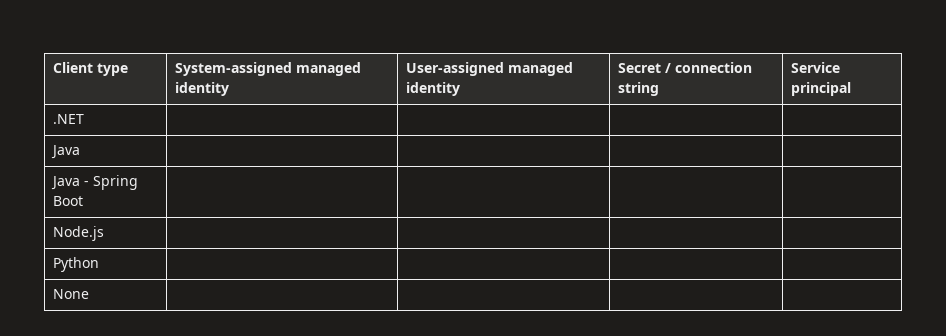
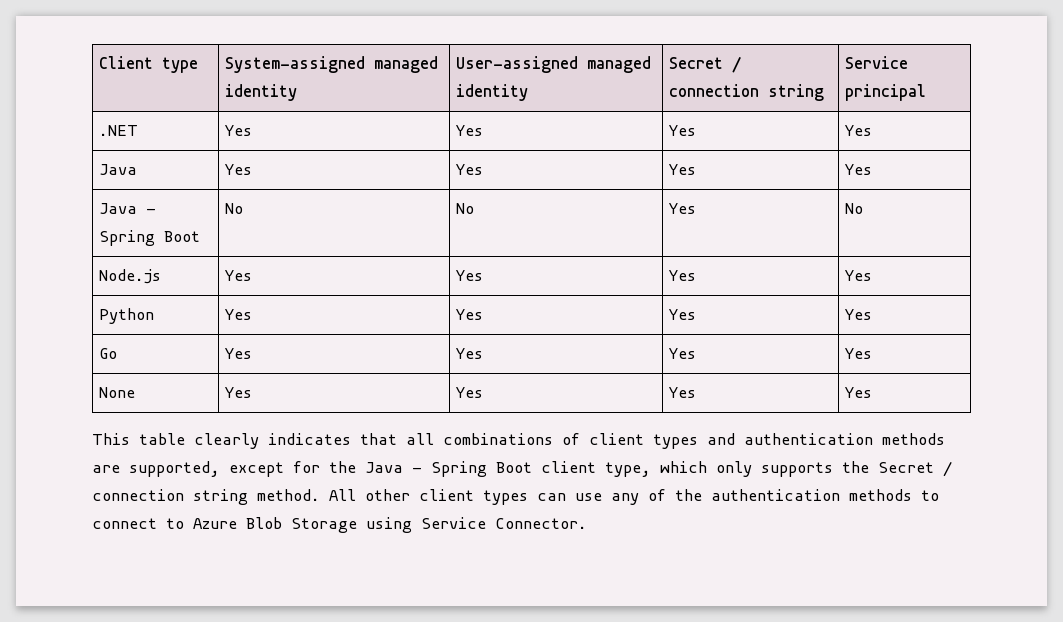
[50,145,80,159] [50,175,138,190] [52,196,83,206] [52,226,104,241] [52,257,99,272] [52,289,89,299] | | | // Java | | | | // Java - Spring Boot | | | | // Node.js | | | | // Python | | | | // None | | | | -> [225,125,253,136] [456,125,484,136] [669,125,697,136] [845,125,873,136] [99,164,138,175] [225,164,253,175] [456,164,484,175] [669,164,697,175] [845,164,873,175] [99,203,157,214] [99,230,201,246] [225,203,244,214] [456,203,475,214] [669,203,697,214] [845,203,864,214] [99,269,162,284] [225,270,253,281] [456,270,484,281] [669,270,697,281] [845,270,873,281] [99,308,155,324] [225,309,253,320] [456,309,484,320] [669,309,697,320] [845,309,873,320] [99,348,118,359] [225,348,253,359] [456,348,484,359] [669,348,697,359] [845,348,873,359] [99,387,136,398] [225,387,253,398] [456,387,484,398] [669,387,697,398] [845,387,873,398] [92,433,945,449] [92,461,952,477] [92,489,939,505] [92,517,587,533] Yes | Yes | Yes | Yes // Java | Yes | Yes | Yes | Yes // Java - Spring Boot | No | No | Yes | No // Node.js | Yes | Yes | Yes | Yes // Python | Yes | Yes | Yes | Yes // Go | Yes | Yes | Yes | Yes // None | Yes | Yes | Yes | Yes // This table clearly indicates that all combinations of client types and authentication methods are supported, except for the Java - Spring Boot client type, which only supports the Secret / connection string method. All other client types can use any of the authentication methods to connect to Azure Blob Storage using Service Connector.

